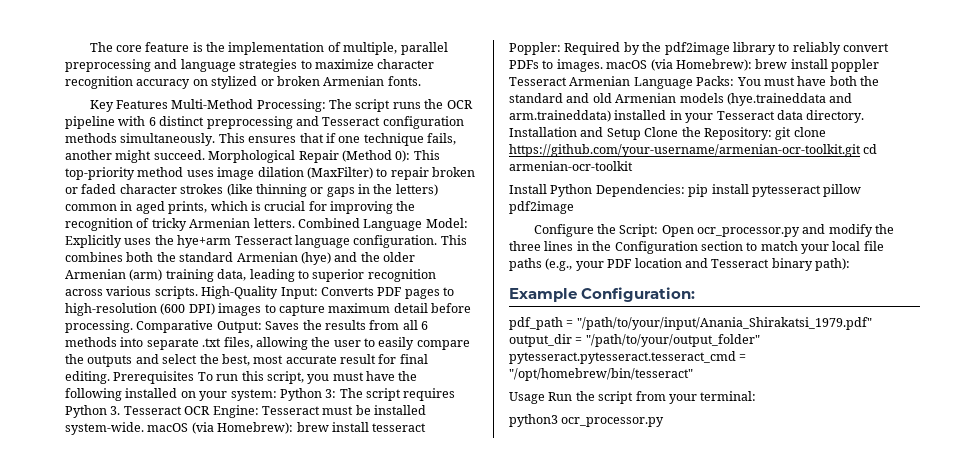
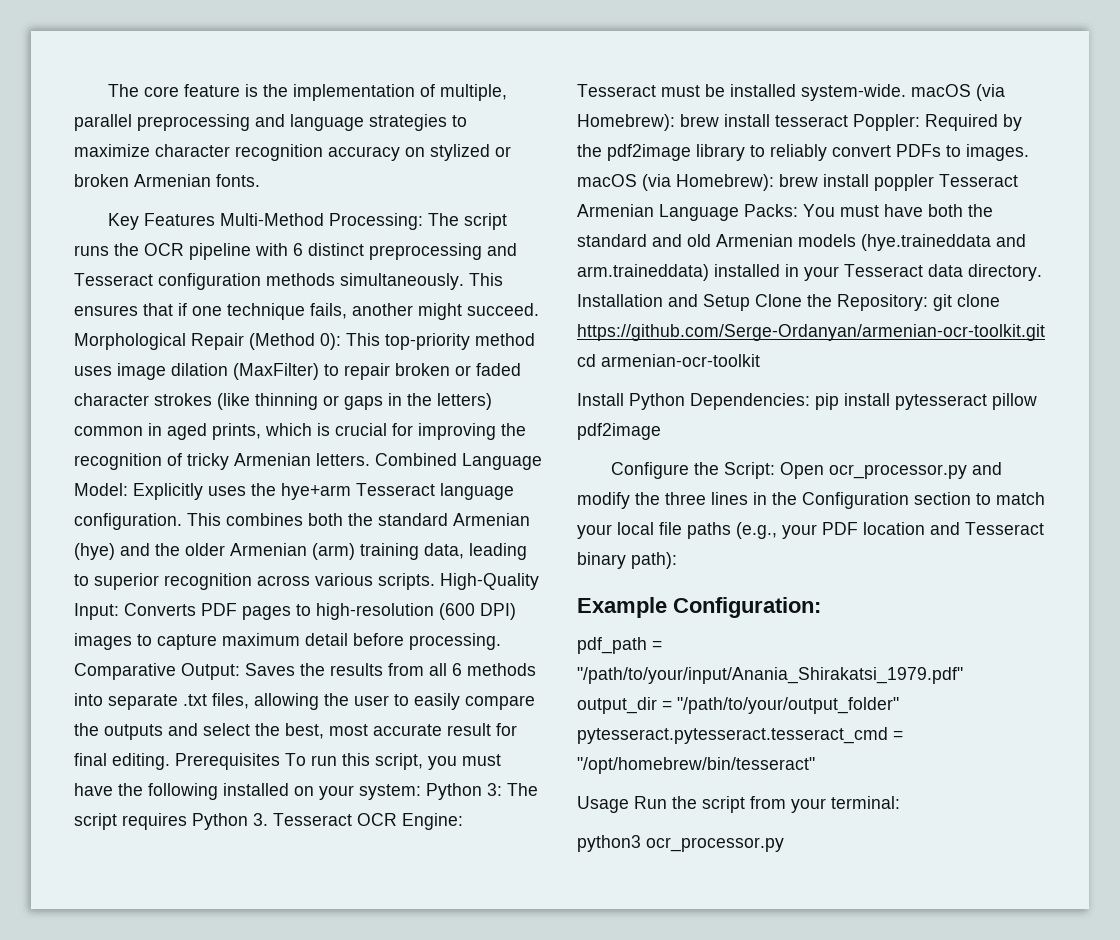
[509,144,861,157] https://github.com/your-username/armenian-ocr-toolkit.git -> [577,324,1045,341] https://github.com/Serge-Ordanyan/armenian-ocr-toolkit.git

